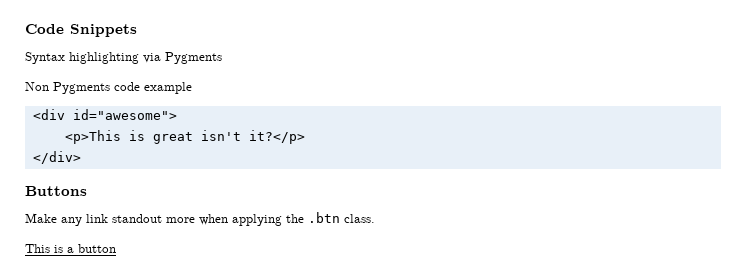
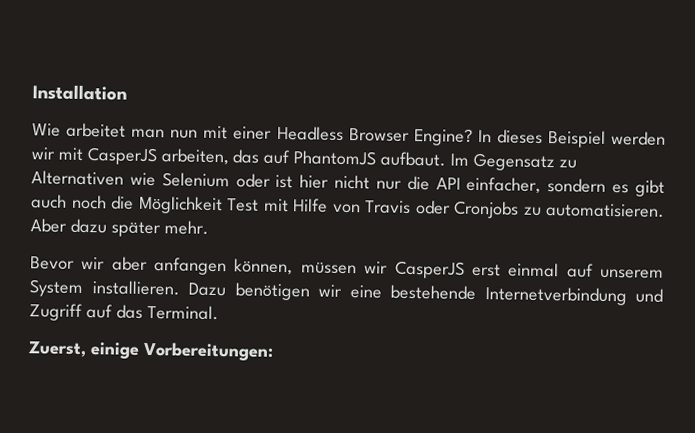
[25,24,137,37] [25,52,222,64] [25,82,192,94] [32,109,177,120] [64,130,305,144] [32,151,81,164] [25,186,87,196] [25,212,375,226] [25,244,116,253] Code Snippets // Syntax highlighting via Pygments // Non Pygments code example // <div id="awesome"> // <p>This is great isn't it?</p> // </div> // Buttons // Make any link standout more when applying the .btn class. // This is a button -> [32,84,127,101] [32,122,666,148] [31,147,577,172] [31,170,665,197] [31,194,665,219] [30,218,209,238] [30,256,664,279] [29,279,663,306] [29,303,219,321] [28,341,274,361] Installation // Wie arbeitet man nun mit einer Headless Browser Engine? In dieses Beispiel werden wir mit CasperJS arbeiten, das auf PhantomJS aufbaut. Im Gegensatz zu Alternativen wie Selenium oder ist hier nicht nur die API einfacher, sondern es gibt auch noch die Möglichkeit Test mit Hilfe von Travis oder Cronjobs zu automatisieren. Aber dazu später mehr. // Bevor wir aber anfangen können, müssen wir CasperJS erst einmal auf unserem System installieren. Dazu benötigen wir eine bestehende Internetverbindung und Zugriff auf das Terminal. // Zuerst, einige Vorbereitungen:

